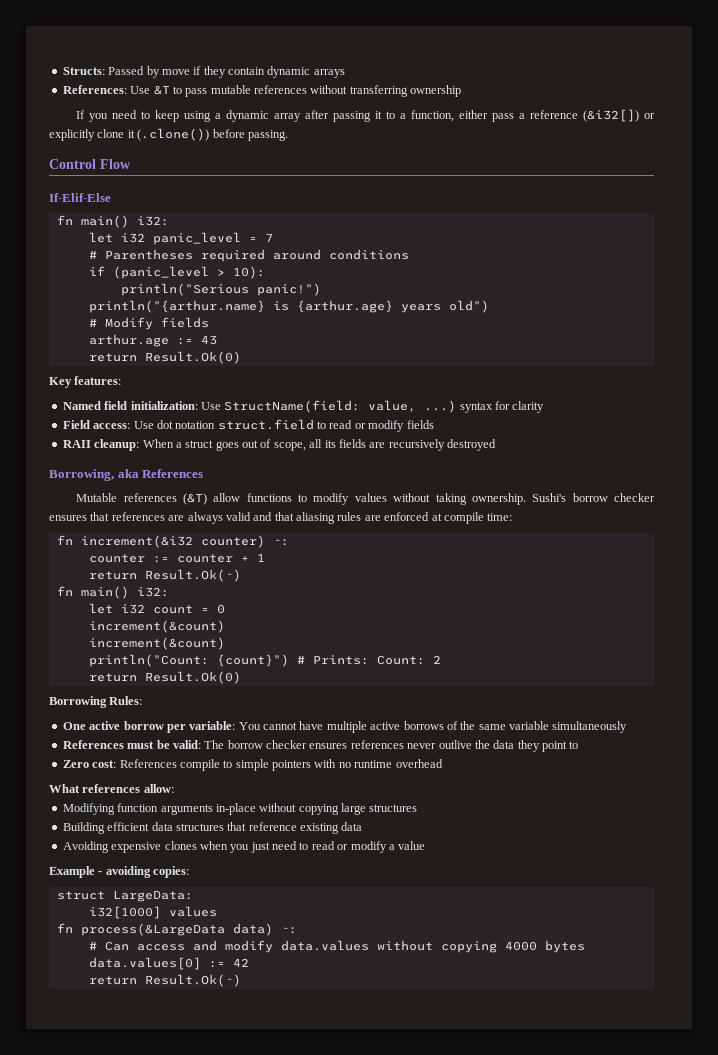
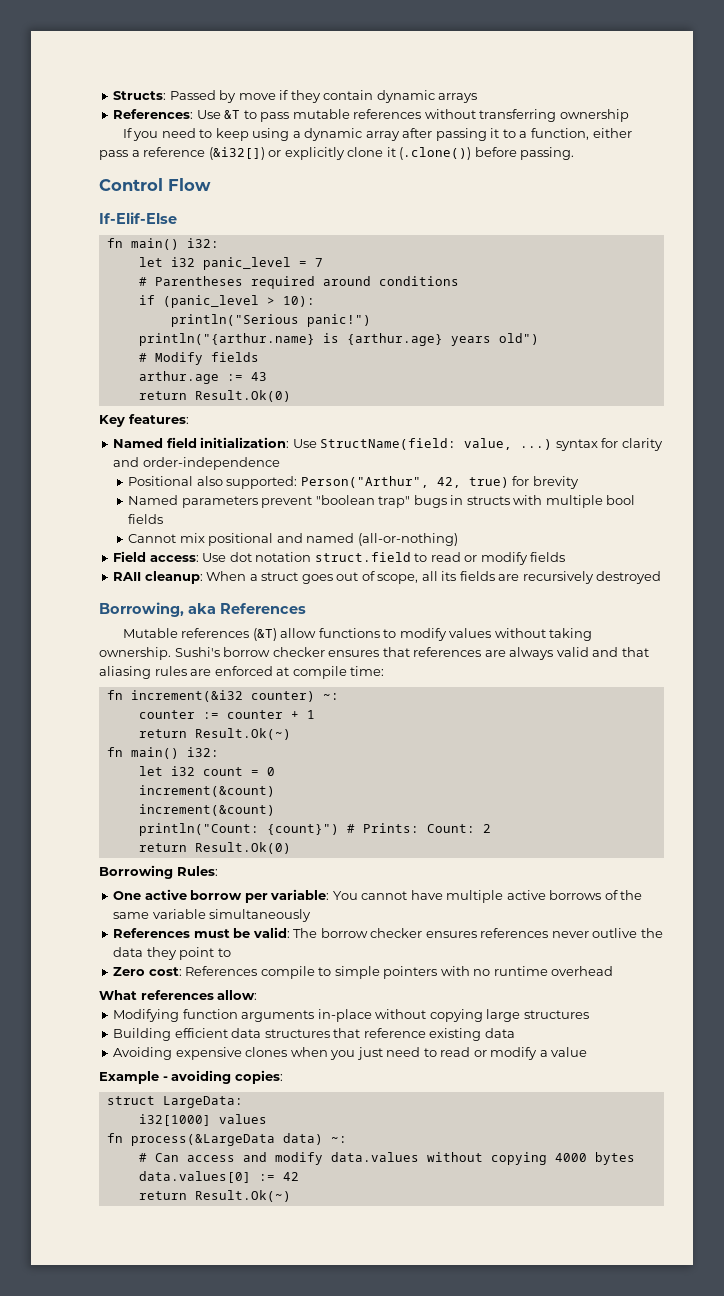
(545, 407) none -> [113,457,280,470] [128,476,579,489] [128,495,636,508] [128,514,164,524] [128,533,458,546] and order-independence // Positional also supported: Person("Arthur", 42, true) for brevity // Named parameters prevent "boolean trap" bugs in structs with multiple bool fields // Cannot mix positional and named (all-or-nothing)

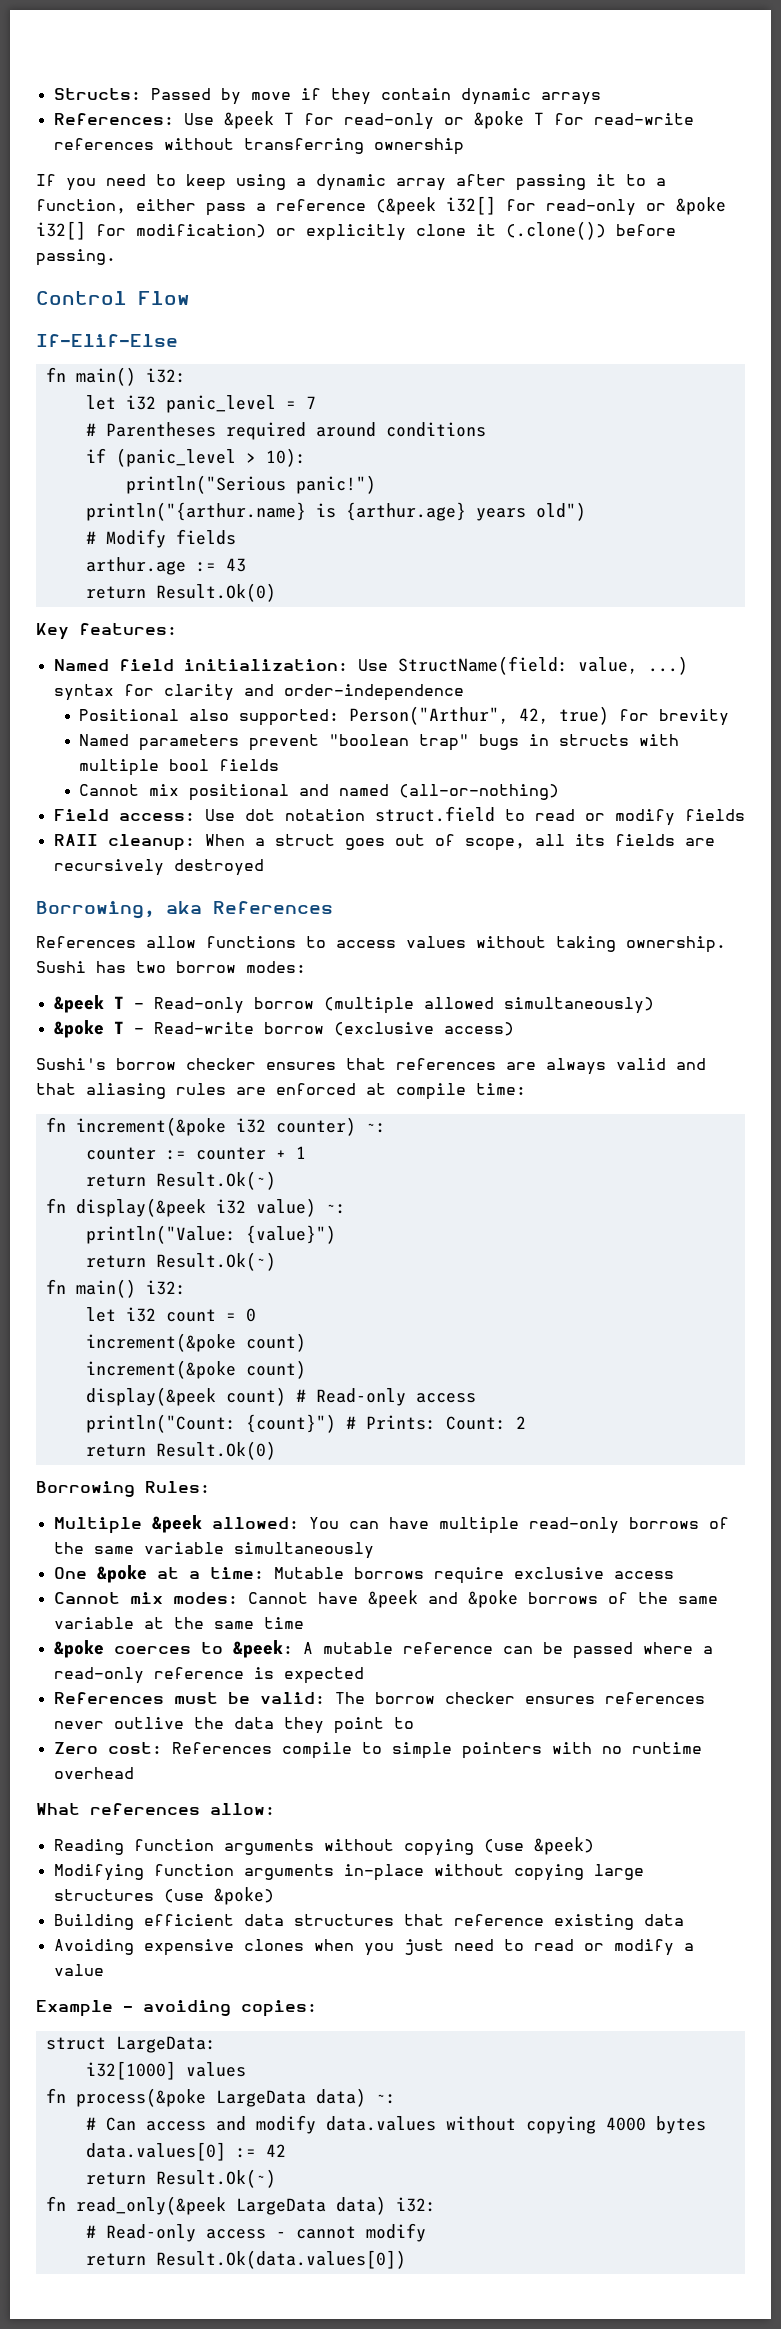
[224,109,350,122] &T to pass mutable -> [223,111,694,130] &peek T for read-only or &poke T for read-write
[208,147,265,160] (&i32[]) -> [376,196,726,216] [36,221,266,240] (&peek i32[] for read-only or &poke i32[] for modification)
[122,628,277,641] Mutable references (&T) -> [36,936,136,948] References
[399,628,447,641] modify -> [336,940,396,948] access
(171, 653) none -> [36,961,306,973] [53,995,654,1014] [53,1020,514,1038] Sushi has two borrow modes: // &peek T - Read-only borrow (multiple allowed simultaneously) // &poke T - Read-write borrow (exclusive access) //
[130,690,243,702] increment(&i32 -> [75,1117,266,1136] increment(&poke i32
(291, 734) none -> [45,1198,346,1217] [85,1225,336,1244] [85,1252,276,1271] // fn display(&peek i32 value) ~: // println("Value: {value}") // return Result.Ok(~)
[138,785,275,797] [138,804,275,816] increment(&count) // increment(&count) -> [85,1333,306,1352] [85,1360,306,1379] [85,1387,476,1406] increment(&poke count) // increment(&poke count) // display(&peek count) # Read-only access
[113,889,408,903] One active borrow per variable: You cannot -> [53,1515,379,1534] Multiple &peek allowed: You can
[506,890,546,900] active -> [528,1517,619,1534] read-only
(312, 915) none -> [53,1565,674,1584] [53,1590,718,1608] [53,1617,304,1629] [53,1640,713,1659] [53,1667,364,1684] // One &poke at a time: Mutable borrows require exclusive access // Cannot mix modes: Cannot have &peek and &poke borrows of the same variable at the same time // &poke coerces to &peek: A mutable reference can be passed where a read-only reference is expected
(258, 995) none -> [53,1837,594,1856] // Reading function arguments without copying (use &peek)
(589, 1014) none -> [163,1887,274,1905] (use &poke)
[130,1134,275,1146] process(&LargeData -> [75,2088,306,2107] process(&poke LargeData
(291, 1196) none -> [45,2196,436,2215] [85,2223,426,2242] [85,2250,406,2269] // fn read_only(&peek LargeData data) i32: // # Read-only access - cannot modify // return Result.Ok(data.values[0])

